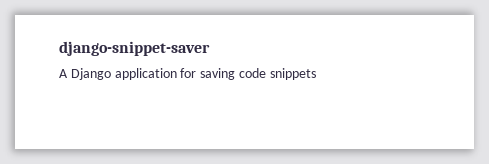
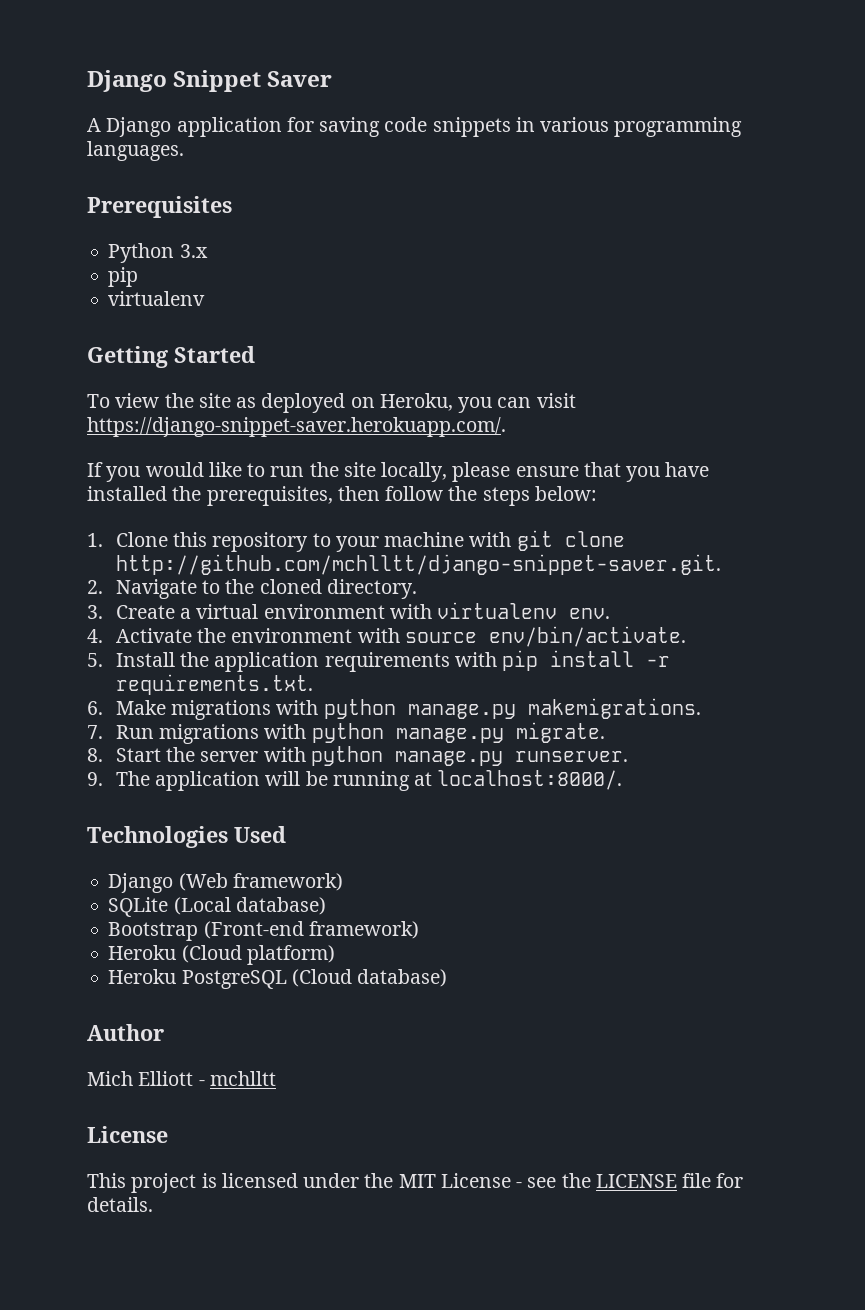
[59,41,210,56] django-snippet-saver -> [87,70,333,92] Django Snippet Saver
(316, 74) none -> [515,117,743,137] [87,141,184,161] [87,196,232,218] [108,243,208,263] [108,267,139,287] [108,291,206,306] [87,346,255,368] [87,393,576,413] [87,417,506,437] [87,462,710,482] [87,486,597,506] [87,530,625,552] [115,554,721,575] [87,579,417,599] [87,602,611,619] [87,626,686,647] [87,650,671,672] [115,674,313,695] [87,698,701,720] [87,722,605,744] [87,746,628,766] [87,770,623,791] [87,826,286,848] [108,873,343,893] [108,897,326,917] [108,921,419,941] [108,945,335,965] [108,969,448,989] [87,1024,164,1041] [87,1071,276,1086] [87,1126,168,1143] [87,1173,744,1193] [87,1197,153,1212] in various programming languages. // Prerequisites // Python 3.x // pip // virtualenv // Getting Started // To view the site as deployed on Heroku, you can visit https://django-snippet-saver.herokuapp.com/. // If you would like to run the site locally, please ensure that you have installed the prerequisites, then follow the steps below: // 1. Clone this repository to your machine with git clone http://github.com/mchlltt/django-snippet-saver.git. // 2. Navigate to the cloned directory. // 3. Create a virtual environment with virtualenv env. // 4. Activate the environment with source env/bin/activate. // 5. Install the application requirements with pip install -r requirements.txt. // 6. Make migrations with python manage.py makemigrations. // 7. Run migrations with python manage.py migrate. // 8. Start the server with python manage.py runserver. // 9. The application will be running at localhost:8000/. // Technologies Used // Django (Web framework) // SQLite (Local database) // Bootstrap (Front-end framework) // Heroku (Cloud platform) // Heroku PostgreSQL (Cloud database) // Author // Mich Elliott - mchlltt // License // This project is licensed under the MIT License - see the LICENSE file for details.

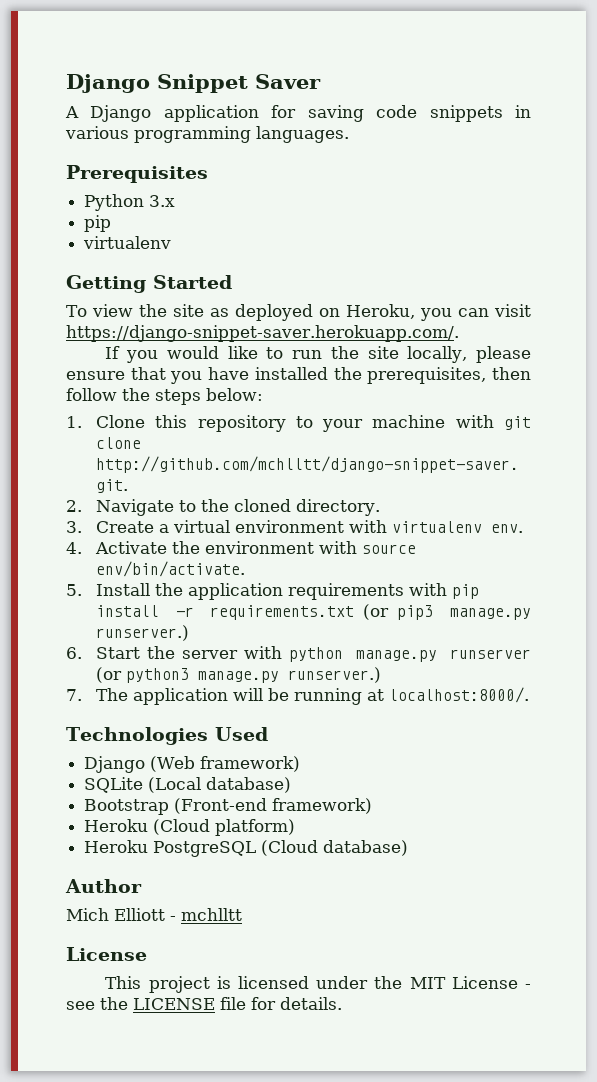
[115,674,313,695] [87,698,701,720] [87,722,605,744] [87,748,103,762] requirements.txt. // 6. Make migrations with python manage.py makemigrations. // 7. Run migrations with python manage.py migrate. // 8. -> [210,604,531,620] [96,625,190,641] [66,647,82,659] requirements.txt (or pip3 manage.py runserver.) // 6.
[514,751,628,762] [87,772,103,786] runserver. // 9. -> [450,649,531,659] [96,667,382,683] [66,689,82,701] runserver (or python3 manage.py runserver.) // 7.

